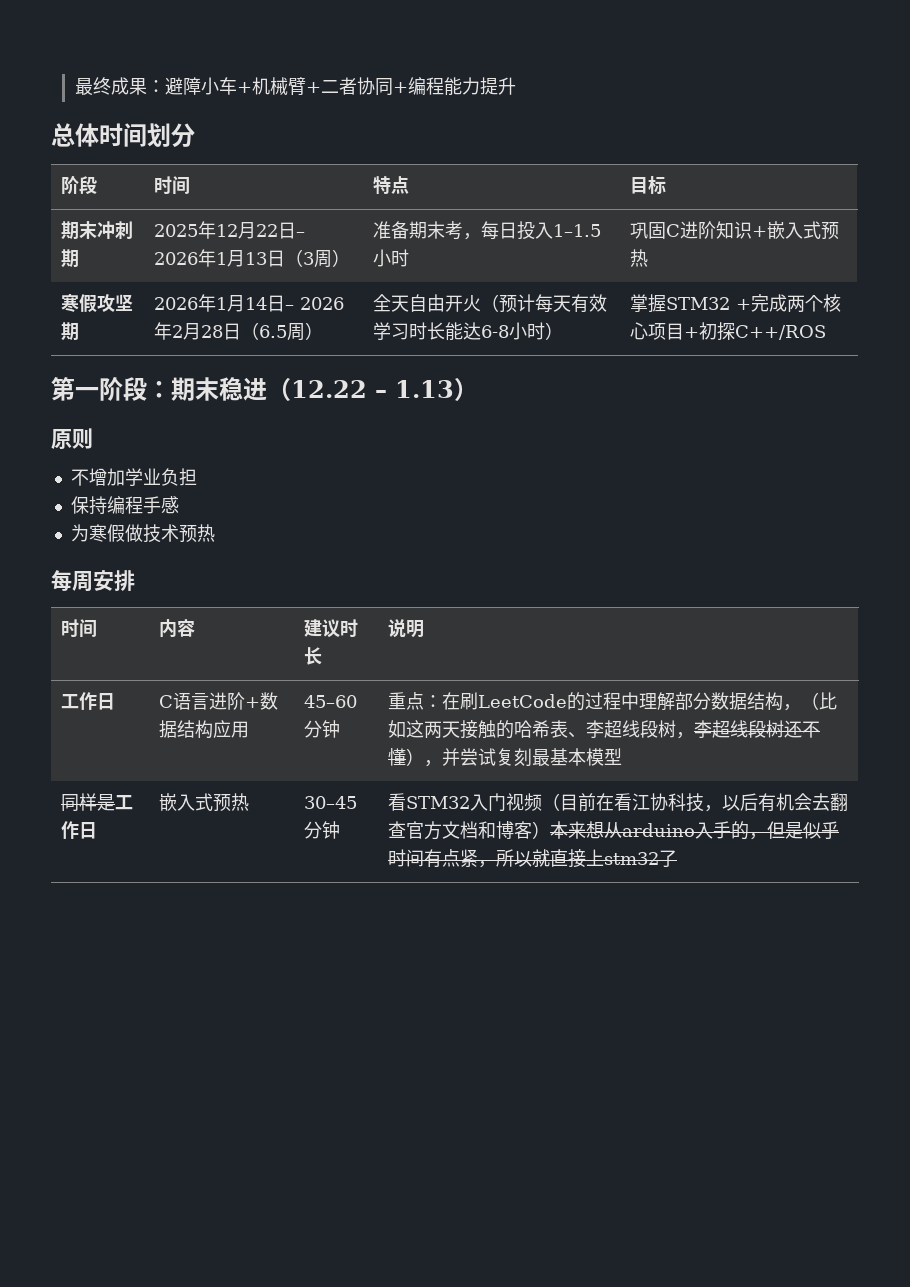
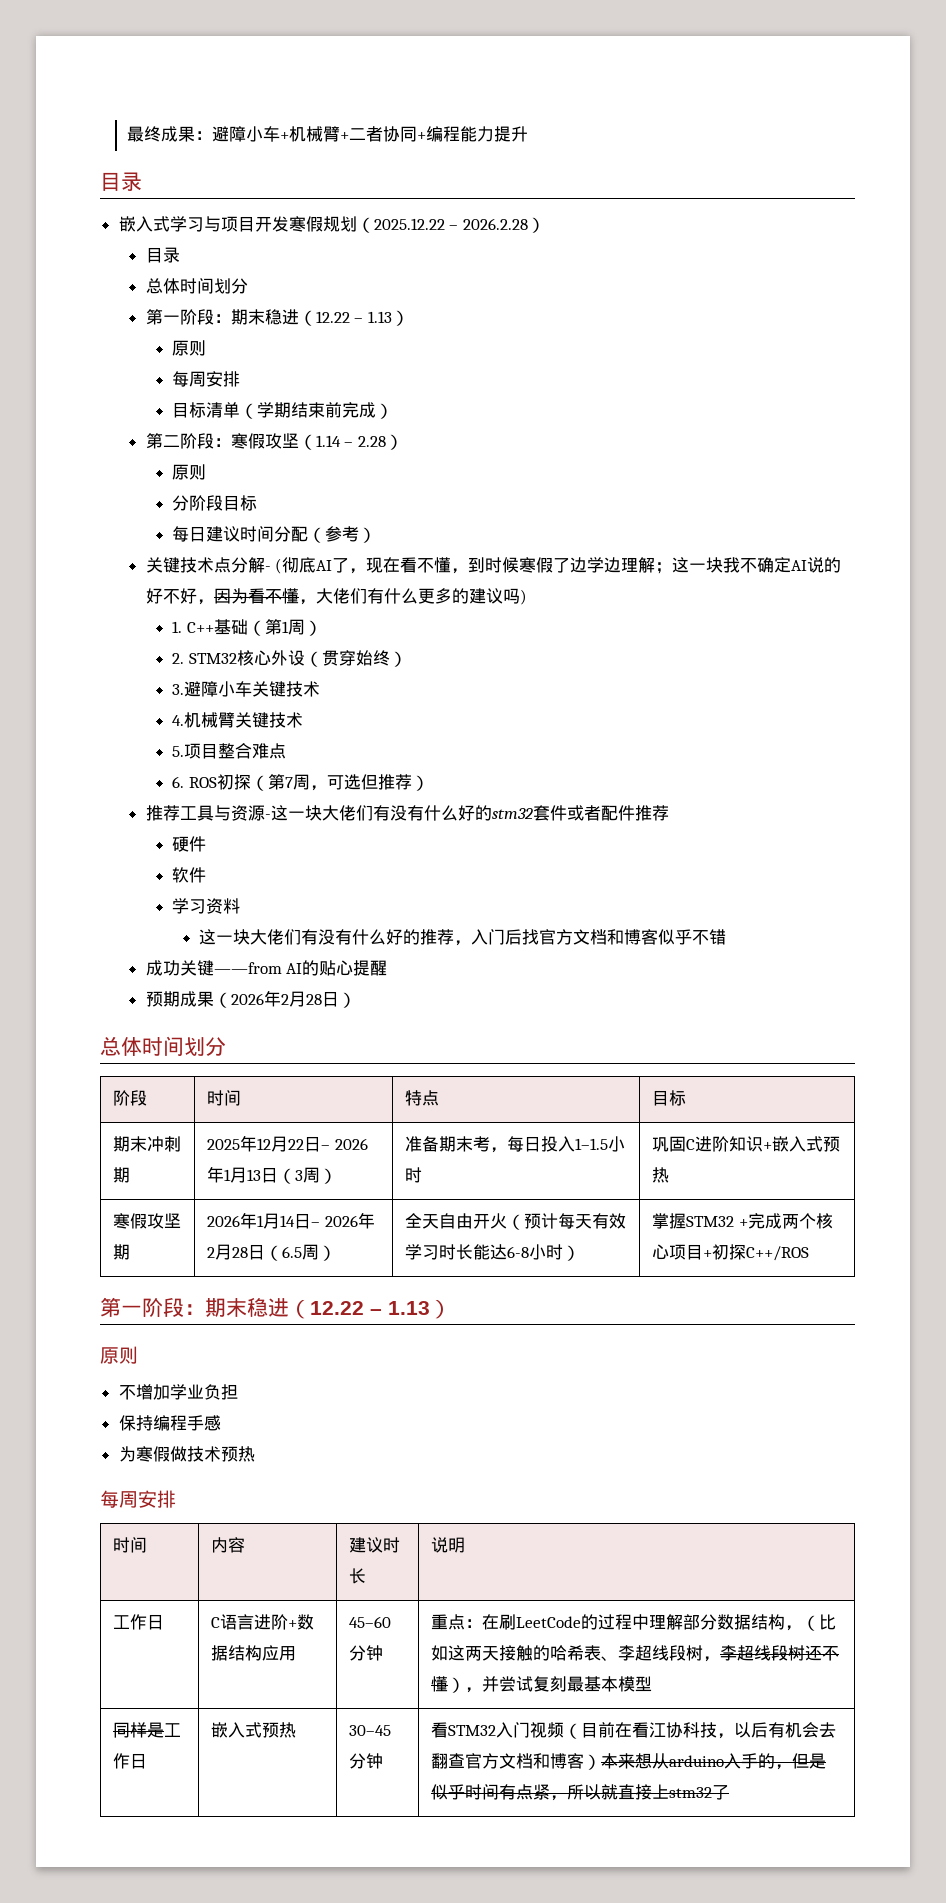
(516, 86) none -> [100,172,142,191] [118,216,545,233] [145,247,180,263] [145,278,248,294] [145,309,409,326] [172,340,207,356] [172,371,241,387] [172,402,394,419] [145,433,403,450] [172,464,207,480] [172,495,258,511] [172,526,377,543] [145,557,842,574] [145,588,527,605] [172,619,322,636] [172,650,407,667] [172,681,321,697] [172,712,304,728] [172,743,287,759] [172,774,429,791] [145,805,669,821] [172,836,207,852] [172,867,207,883] [172,898,241,914] [199,929,727,946] [145,960,388,976] [145,990,356,1008] // 目录 // 嵌入式学习与项目开发寒假规划（2025.12.22 – 2026.2.28） // 目录 // 总体时间划分 // 第一阶段：期末稳进（12.22 – 1.13） // 原则 // 每周安排 // 目标清单（学期结束前完成） // 第二阶段：寒假攻坚（1.14 – 2.28） // 原则 // 分阶段目标 // 每日建议时间分配（参考） // 关键技术点分解- (彻底AI了，现在看不懂，到时候寒假了边学边理解；这一块我不确定AI说的好不好，因为看不懂，大佬们有什么更多的建议吗) // 1. C++基础（第1周） // 2. STM32核心外设（贯穿始终） // 3.避障小车关键技术 // 4.机械臂关键技术 // 5.项目整合难点 // 6. ROS初探（第7周，可选但推荐） // 推荐工具与资源-这一块大佬们有没有什么好的stm32套件或者配件推荐 // 硬件 // 软件 // 学习资料 // 这一块大佬们有没有什么好的推荐，入门后找官方文档和博客似乎不错 // 成功关键——from AI的贴心提醒 // 预期成果（2026年2月28日）

